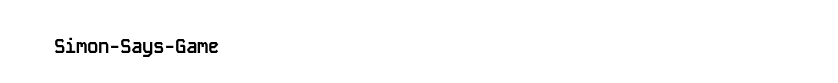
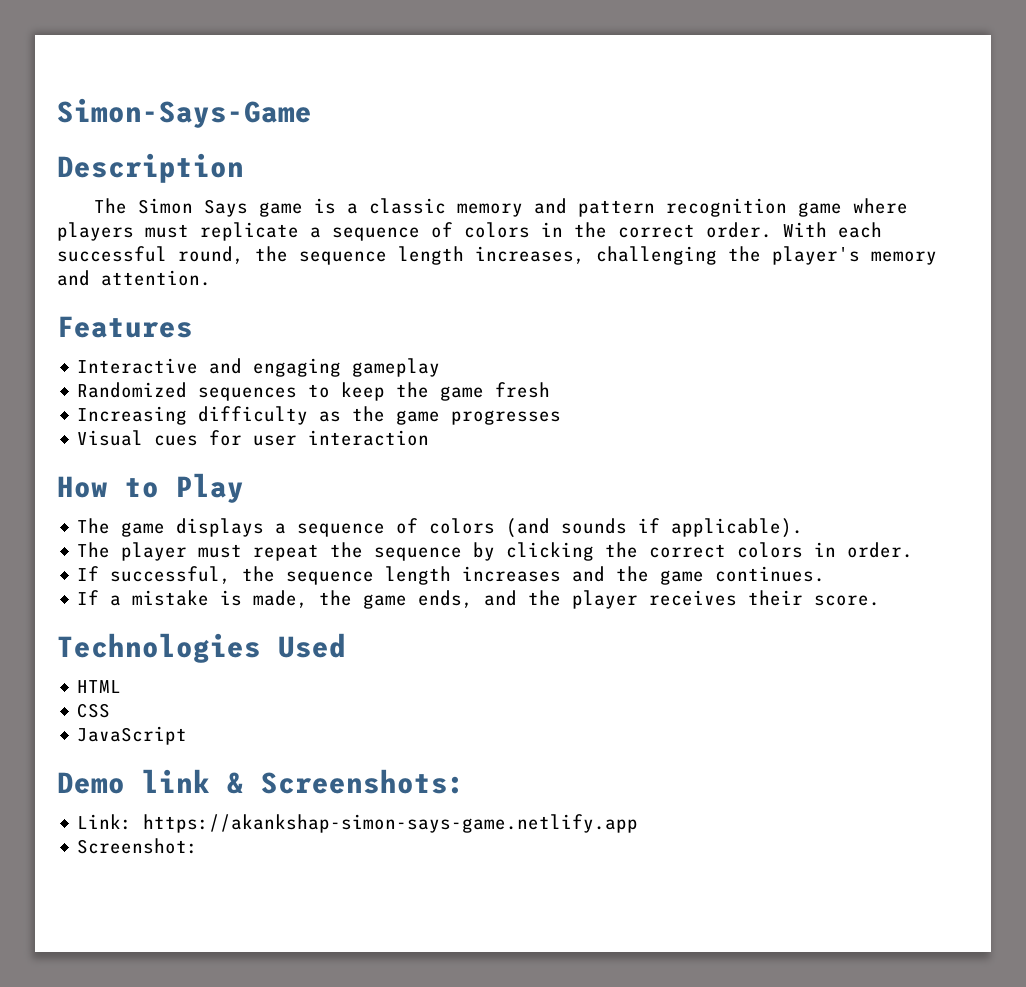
(219, 47) none -> [57,153,244,183] [94,198,909,217] [57,222,882,241] [57,246,937,265] [57,270,211,286] [57,316,193,338] [77,358,441,377] [77,382,551,401] [77,406,562,425] [77,430,430,446] [57,473,244,503] [77,518,804,538] [77,542,914,561] [77,566,826,585] [77,590,881,609] [57,633,346,663] [77,680,122,693] [77,703,111,718] [77,726,188,745] [57,769,465,794] [77,814,639,833] [77,838,199,854] // Description // The Simon Says game is a classic memory and pattern recognition game where players must replicate a sequence of colors in the correct order. With each successful round, the sequence length increases, challenging the player's memory and attention. // Features // Interactive and engaging gameplay // Randomized sequences to keep the game fresh // Increasing difficulty as the game progresses // Visual cues for user interaction // How to Play // The game displays a sequence of colors (and sounds if applicable). // The player must repeat the sequence by clicking the correct colors in order. // If successful, the sequence length increases and the game continues. // If a mistake is made, the game ends, and the player receives their score. // Technologies Used // HTML // CSS // JavaScript // Demo link & Screenshots: // Link: https://akankshap-simon-says-game.netlify.app // Screenshot:

